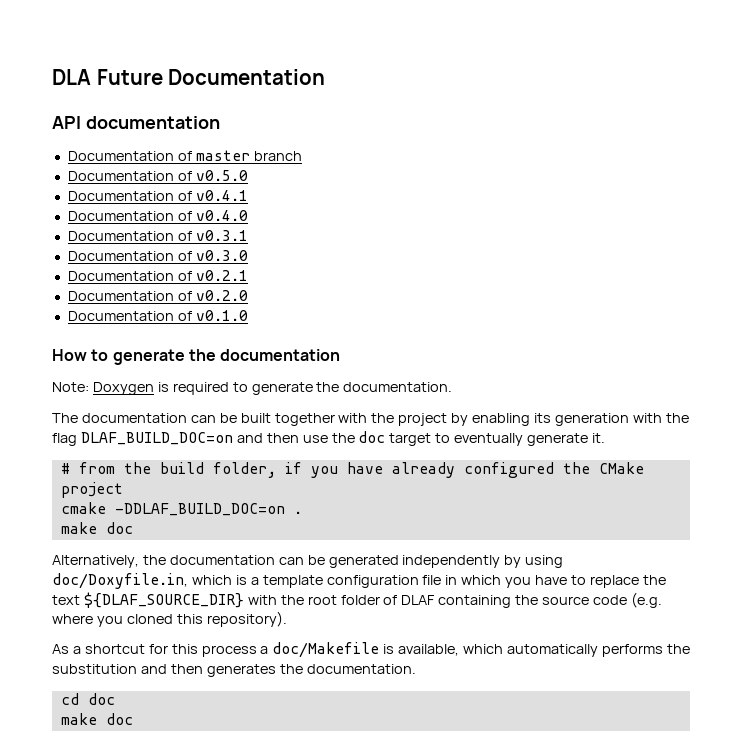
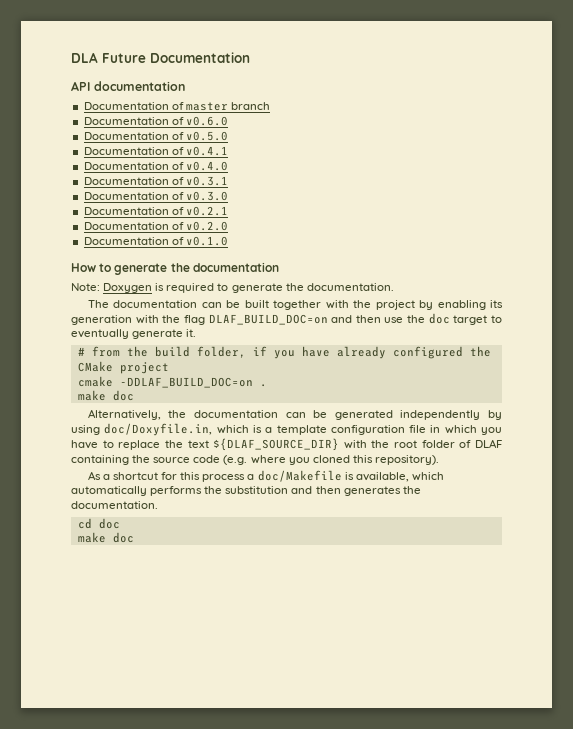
(302, 156) none -> [83,116,228,126] // Documentation of v0.6.0

